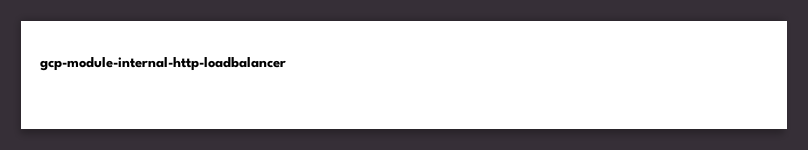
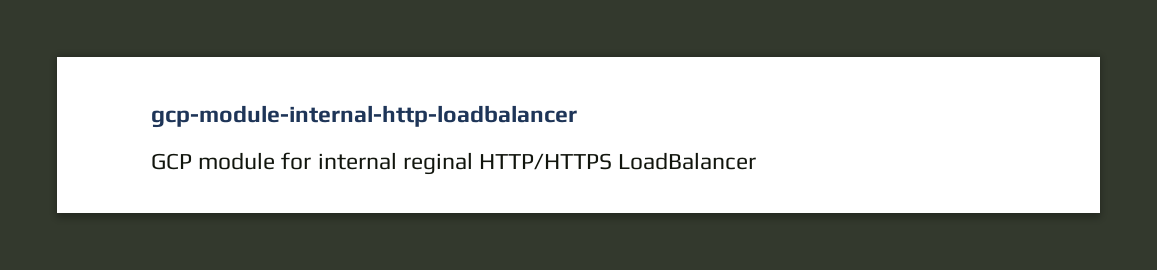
(286, 64) none -> [151,152,757,175] // GCP module for internal reginal HTTP/HTTPS LoadBalancer

